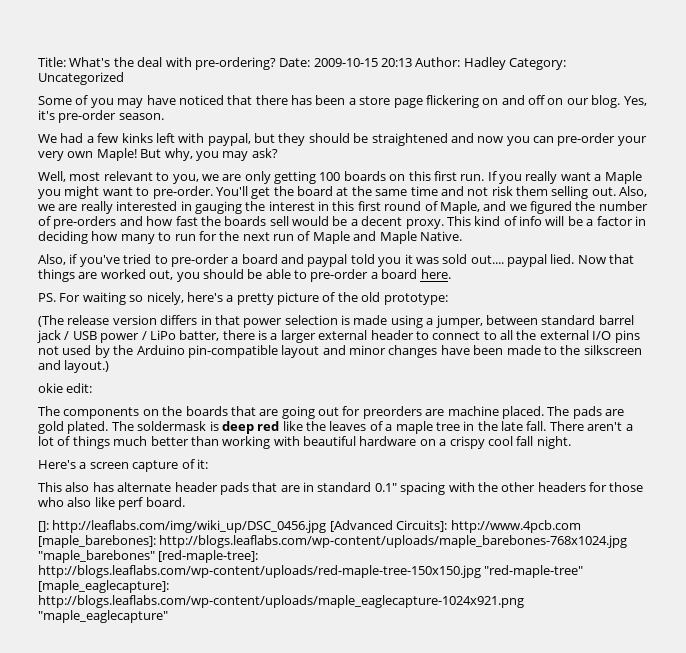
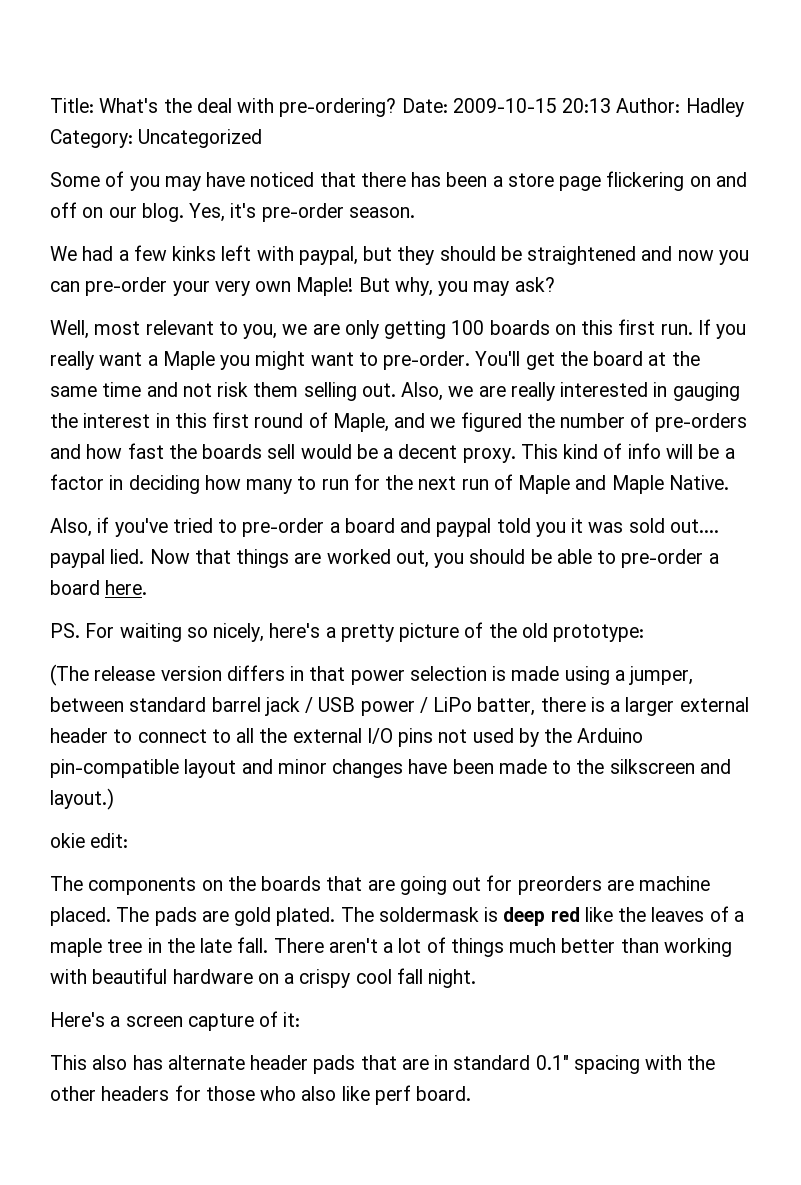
[38,520,581,533] [38,535,628,548] [38,550,259,563] [38,565,584,578] [38,580,169,593] [38,595,524,608] [38,610,168,623] // []: http://leaflabs.com/img/wiki_up/DSC_0456.jpg [Advanced Circuits]: http://www.4pcb.com [maple_barebones]: http://blogs.leaflabs.com/wp-content/uploads/maple_barebones-768x1024.jpg "maple_barebones" [red-maple-tree]: http://blogs.leaflabs.com/wp-content/uploads/red-maple-tree-150x150.jpg "red-maple-tree" [maple_eaglecapture]: http://blogs.leaflabs.com/wp-content/uploads/maple_eaglecapture-1024x921.png "maple_eaglecapture" -> (472, 1093) none

